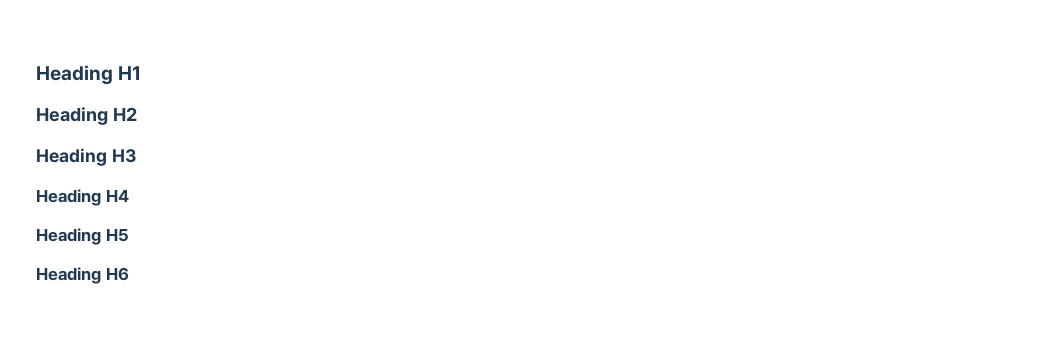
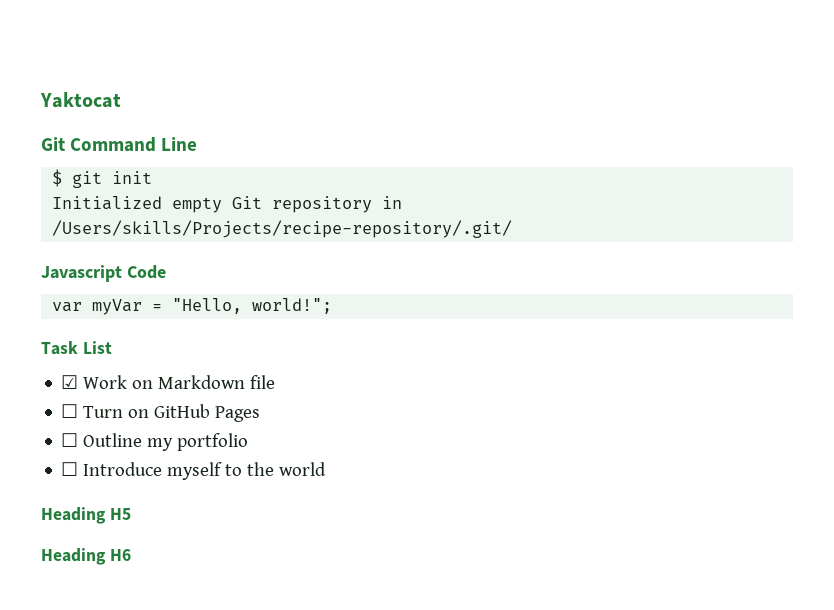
[36,65,142,85] [36,107,137,125] [36,148,137,166] [36,189,129,206] Heading H1 // Heading H2 // Heading H3 // Heading H4 -> [40,92,121,108] [41,137,198,152] [52,169,153,188] [52,196,403,213] [52,220,513,238] [41,265,166,282] [52,298,333,315] [41,341,112,355] [61,375,276,389] [61,404,261,422] [61,433,249,451] [61,462,327,480] Yaktocat // Git Command Line // $ git init // Initialized empty Git repository in /Users/skills/Projects/recipe-repository/.git/ // Javascript Code // var myVar = "Hello, world!"; // Task List // ☑ Work on Markdown file // ☐ Turn on GitHub Pages // ☐ Outline my portfolio // ☐ Introduce myself to the world

